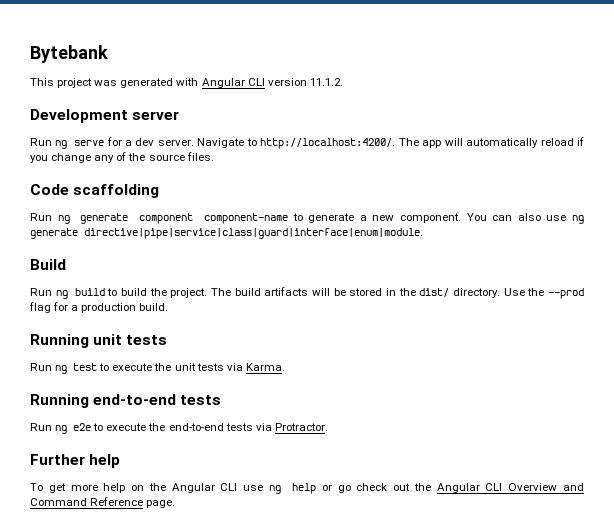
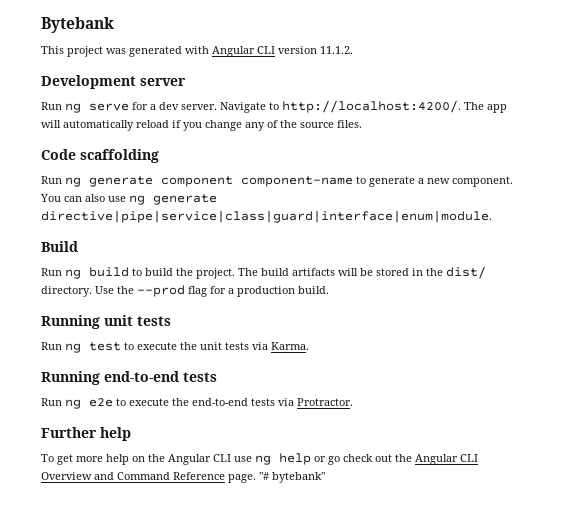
(176, 504) none -> [259,472,325,483] "# bytebank"

